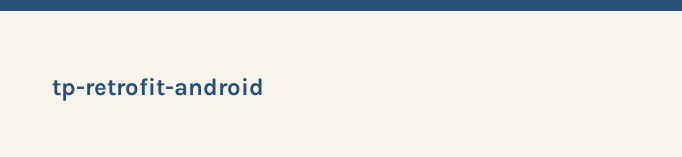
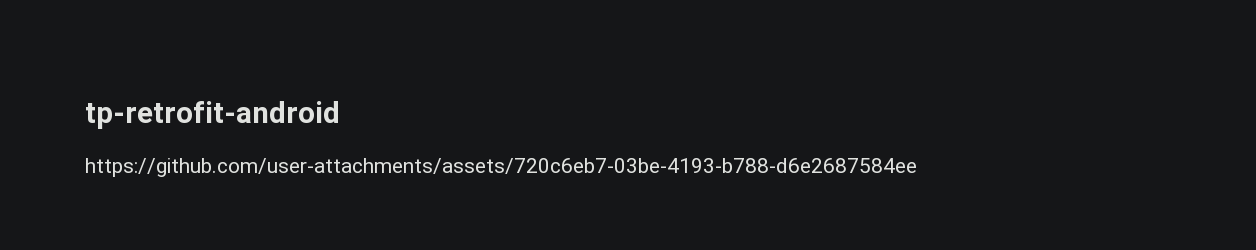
(264, 89) none -> [85,158,917,177] // https://github.com/user-attachments/assets/720c6eb7-03be-4193-b788-d6e2687584ee

